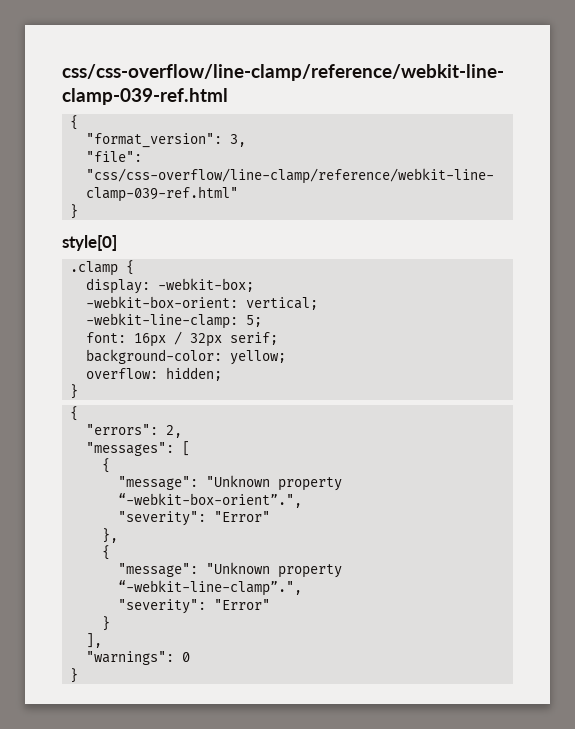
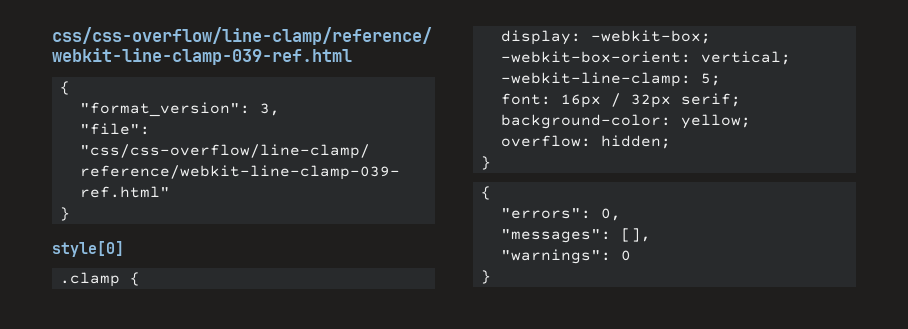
[165,425,182,438] 2, -> [600,208,621,221] 0,
[181,441,190,456] [101,458,110,473] [117,475,342,491] [117,493,302,508] [117,511,270,526] [101,528,118,543] [101,545,110,560] [117,562,342,578] [117,580,302,596] [117,599,270,614] [101,616,110,631] [85,633,102,648] [ // { // "message": "Unknown property “-webkit-box-orient”.", // "severity": "Error" // }, // { // "message": "Unknown property “-webkit-line-clamp”.", // "severity": "Error" // } // ], -> [620,228,651,242] [],

